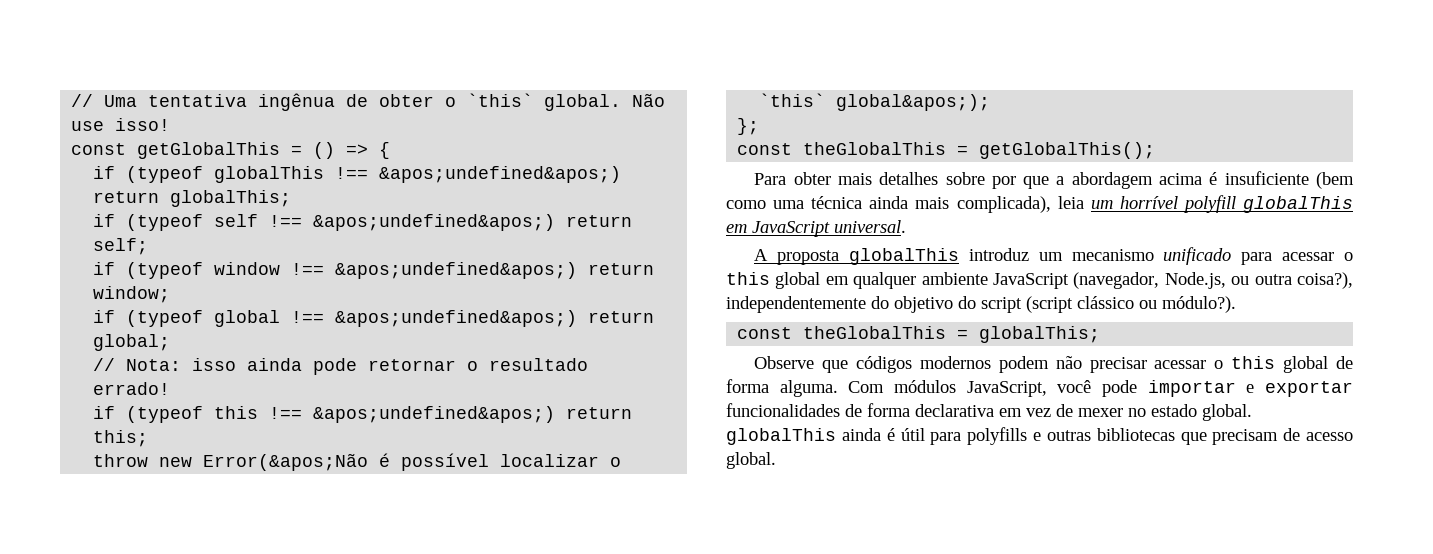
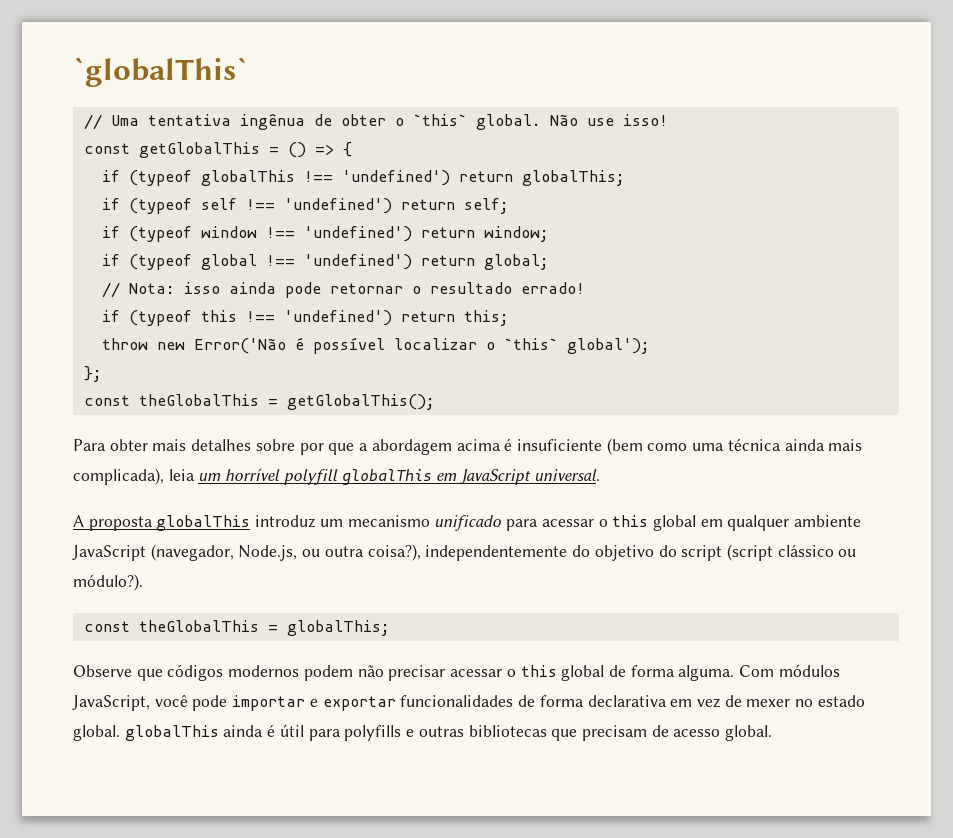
(71, 100) none -> [73,57,248,87] `globalThis` //
[379,166,622,183] &apos;undefined&apos;) -> [341,170,450,186] 'undefined')
[313,214,556,231] &apos;undefined&apos;) -> [283,198,392,214] 'undefined')
[335,262,578,279] &apos;undefined&apos;) -> [303,226,412,242] 'undefined')
[335,310,578,327] &apos;undefined&apos;) -> [303,254,412,270] 'undefined')
[313,406,556,423] &apos;undefined&apos;) -> [283,310,392,326] 'undefined')
[203,453,369,471] Error(&apos;Não -> [193,338,286,354] Error('Não
[836,94,991,111] global&apos;); -> [566,338,650,354] global');

